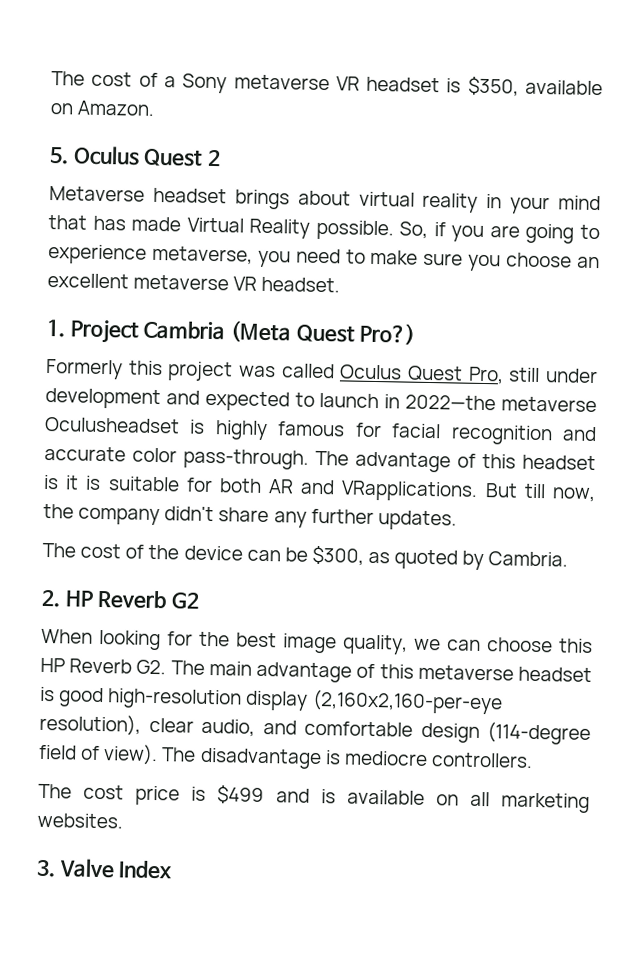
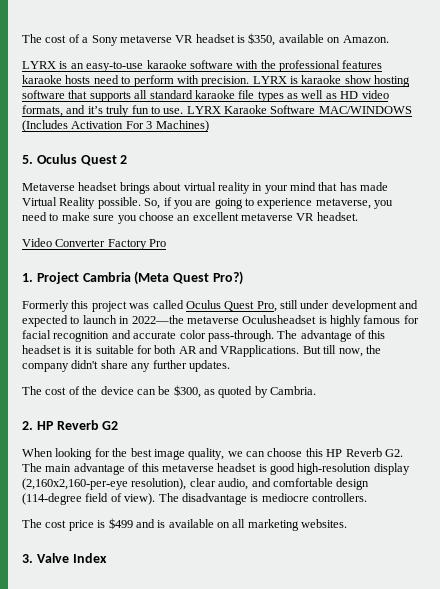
(156, 108) none -> [22,60,383,72] [22,75,411,87] [22,90,389,102] [22,105,412,117] [22,120,209,132] // LYRX is an easy-to-use karaoke software with the professional features karaoke hosts need to perform with precision. LYRX is karaoke show hosting software that supports all standard karaoke file types as well as HD video formats, and it’s truly fun to use. LYRX Karaoke Software MAC/WINDOWS (Includes Activation For 3 Machines)
(341, 284) none -> [22,238,167,250] // Video Converter Factory Pro

